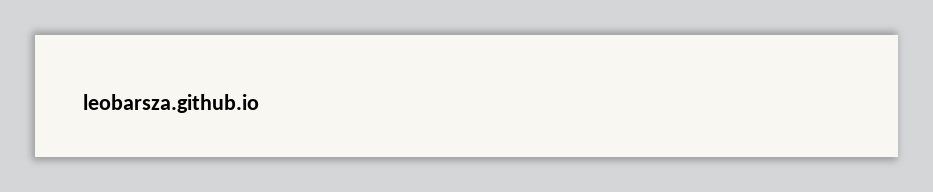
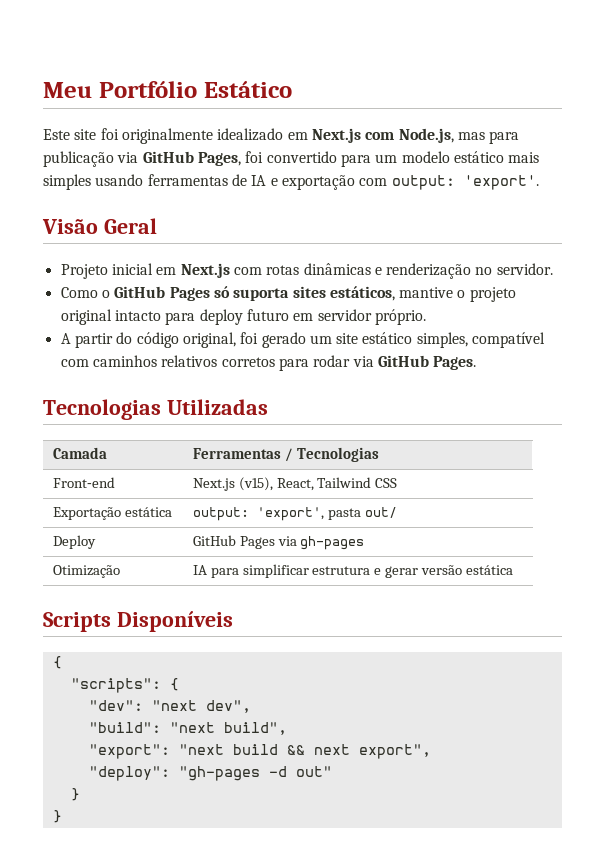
[83,94,259,113] leobarsza.github.io -> [43,81,292,98] [43,128,520,144] [43,151,540,167] [43,174,539,190] [42,218,157,234] [60,263,553,279] [60,286,516,302] [60,309,426,325] [60,332,546,348] [60,355,477,371] [43,399,268,420] [52,447,107,459] [192,447,379,462] [52,477,115,488] [192,477,398,491] [52,507,172,520] [192,507,397,521] [52,535,96,549] [192,535,365,550] [52,565,120,578] [192,564,514,578] [43,611,233,632] [52,656,62,669] [70,678,179,693] [88,700,251,713] [88,722,287,735] [88,744,431,759] [88,766,332,781] [70,788,80,801] [52,810,62,823] Meu Portfólio Estático // Este site foi originalmente idealizado em Next.js com Node.js, mas para publicação via GitHub Pages, foi convertido para um modelo estático mais simples usando ferramentas de IA e exportação com output: 'export'. // Visão Geral // Projeto inicial em Next.js com rotas dinâmicas e renderização no servidor. // Como o GitHub Pages só suporta sites estáticos, mantive o projeto original intacto para deploy futuro em servidor próprio. // A partir do código original, foi gerado um site estático simples, compatível com caminhos relativos corretos para rodar via GitHub Pages. // Tecnologias Utilizadas // Camada | Ferramentas / Tecnologias // Front‑end | Next.js (v15), React, Tailwind CSS // Exportação estática | output: 'export', pasta out/ // Deploy | GitHub Pages via gh-pages // Otimização | IA para simplificar estrutura e gerar versão estática // Scripts Disponíveis // { // "scripts": { // "dev": "next dev", // "build": "next build", // "export": "next build && next export", // "deploy": "gh-pages -d out" // } // }

